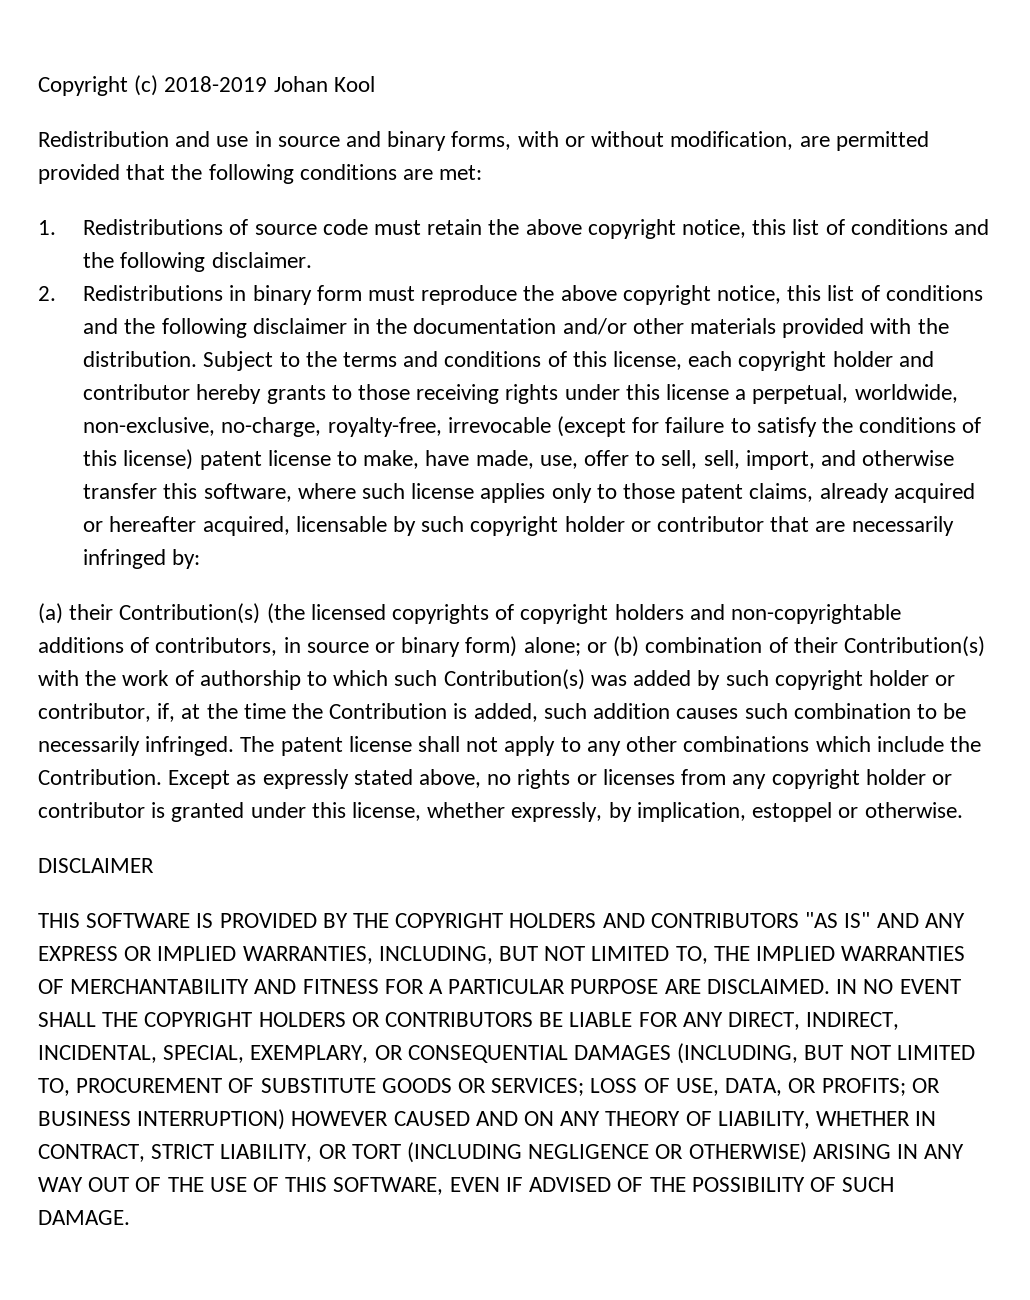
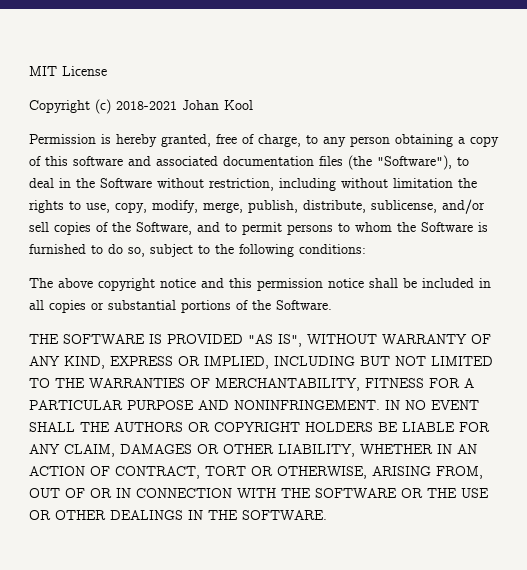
(38, 86) none -> [29,66,107,76] MIT License //
[164,76,268,92] 2018-2019 -> [116,101,177,110] 2018-2021
[38,131,929,151] [38,164,483,184] [38,219,990,239] [83,252,312,272] [38,285,983,305] [83,318,949,338] [83,351,934,371] [83,384,958,404] [83,416,982,437] [83,449,955,470] [83,483,975,503] [83,516,954,536] [83,549,201,569] [38,603,902,624] [38,636,985,657] [38,669,956,690] [38,703,967,722] [38,736,981,756] [38,769,952,789] [38,802,963,822] [38,858,154,873] [38,912,965,928] [38,946,966,964] [38,979,297,994] Redistribution and use in source and binary forms, with or without modification, are permitted provided that the following conditions are met: // 1. Redistributions of source code must retain the above copyright notice, this list of conditions and the following disclaimer. // 2. Redistributions in binary form must reproduce the above copyright notice, this list of conditions and the following disclaimer in the documentation and/or other materials provided with the distribution. Subject to the terms and conditions of this license, each copyright holder and contributor hereby grants to those receiving rights under this license a perpetual, worldwide, non-exclusive, no-charge, royalty-free, irrevocable (except for failure to satisfy the conditions of this license) patent license to make, have made, use, offer to sell, sell, import, and otherwise transfer this software, where such license applies only to those patent claims, already acquired or hereafter acquired, licensable by such copyright holder or contributor that are necessarily infringed by: // (a) their Contribution(s) (the licensed copyrights of copyright holders and non-copyrightable additions of contributors, in source or binary form) alone; or (b) combination of their Contribution(s) with the work of authorship to which such Contribution(s) was added by such copyright holder or contributor, if, at the time the Contribution is added, such addition causes such combination to be necessarily infringed. The patent license shall not apply to any other combinations which include the Contribution. Except as expressly stated above, no rights or licenses from any copyright holder or contributor is granted under this license, whether expressly, by implication, estoppel or otherwise. // DISCLAIMER // THIS SOFTWARE IS PROVIDED BY THE COPYRIGHT HOLDERS AND CONTRIBUTORS "AS IS" AND ANY EXPRESS OR IMPLIED WARRANTIES, INCLUDING, BUT NOT LIMITED TO, THE IMPLIED WARRANTIES OF MERCHANTABILITY AND -> [29,134,499,147] [29,155,469,170] [29,178,477,191] [29,199,485,214] [29,222,488,235] [29,244,366,257] [29,278,491,291] [29,300,332,313] [29,334,491,347] [29,356,493,369] [29,378,360,391] Permission is hereby granted, free of charge, to any person obtaining a copy of this software and associated documentation files (the "Software"), to deal in the Software without restriction, including without limitation the rights to use, copy, modify, merge, publish, distribute, sublicense, and/or sell copies of the Software, and to permit persons to whom the Software is furnished to do so, subject to the following conditions: // The above copyright notice and this permission notice shall be included in all copies or substantial portions of the Software. // THE SOFTWARE IS PROVIDED "AS IS", WITHOUT WARRANTY OF ANY KIND, EXPRESS OR IMPLIED, INCLUDING BUT NOT LIMITED TO THE WARRANTIES OF MERCHANTABILITY,
[664,979,830,994] ARE DISCLAIMED. -> [198,400,380,410] AND NONINFRINGEMENT.
[144,1012,900,1030] [38,1043,975,1064] [38,1078,940,1096] [38,1109,937,1130] [38,1142,965,1163] [38,1177,895,1195] [38,1210,130,1225] COPYRIGHT HOLDERS OR CONTRIBUTORS BE LIABLE FOR ANY DIRECT, INDIRECT, INCIDENTAL, SPECIAL, EXEMPLARY, OR CONSEQUENTIAL DAMAGES (INCLUDING, BUT NOT LIMITED TO, PROCUREMENT OF SUBSTITUTE GOODS OR SERVICES; LOSS OF USE, DATA, OR PROFITS; OR BUSINESS INTERRUPTION) HOWEVER CAUSED AND ON ANY THEORY OF LIABILITY, WHETHER IN CONTRACT, STRICT LIABILITY, OR TORT (INCLUDING NEGLIGENCE OR OTHERWISE) ARISING IN ANY WAY OUT OF THE USE OF THIS SOFTWARE, EVEN IF ADVISED OF THE POSSIBILITY OF SUCH DAMAGE. -> [114,422,490,432] [29,444,477,457] [29,466,483,479] [29,488,489,498] [29,510,327,520] AUTHORS OR COPYRIGHT HOLDERS BE LIABLE FOR ANY CLAIM, DAMAGES OR OTHER LIABILITY, WHETHER IN AN ACTION OF CONTRACT, TORT OR OTHERWISE, ARISING FROM, OUT OF OR IN CONNECTION WITH THE SOFTWARE OR THE USE OR OTHER DEALINGS IN THE SOFTWARE.

